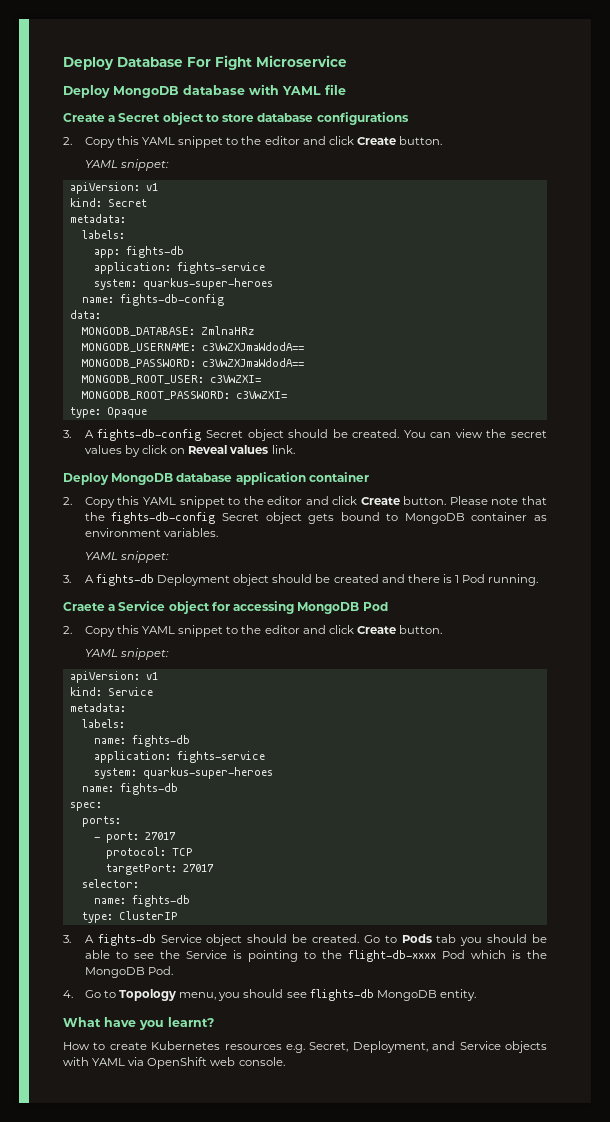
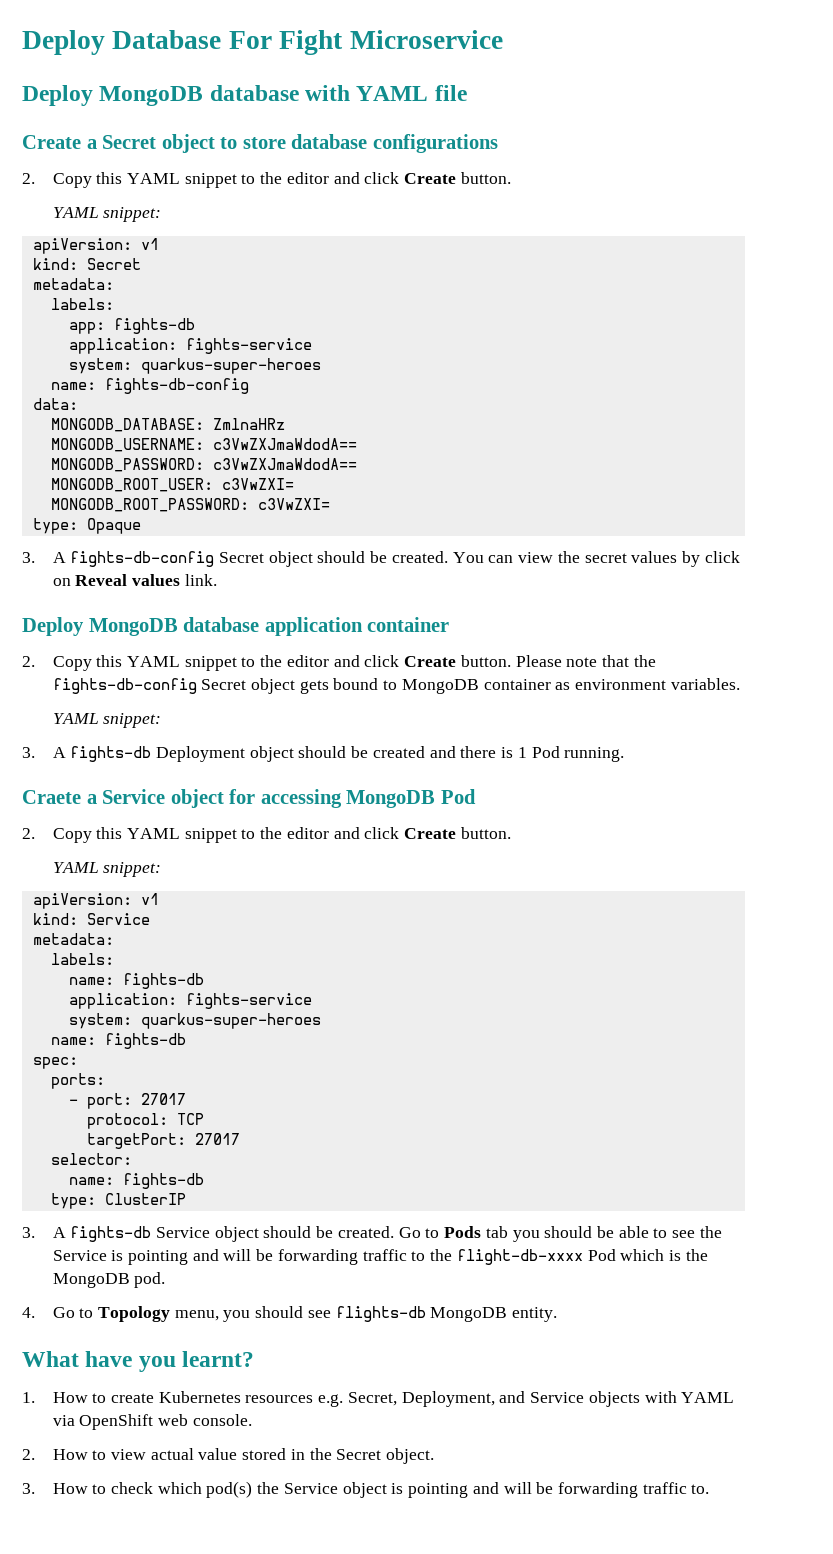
(298, 956) none -> [192,1249,407,1265] and will be forwarding traffic
[148,966,174,975] Pod. -> [134,1272,166,1288] pod.
(214, 1022) none -> [22,1392,35,1403] 1.
(285, 1061) none -> [22,1448,435,1464] [22,1481,710,1498] // 2. How to view actual value stored in the Secret object. // 3. How to check which pod(s) the Service object is pointing and will be forwarding traffic to.

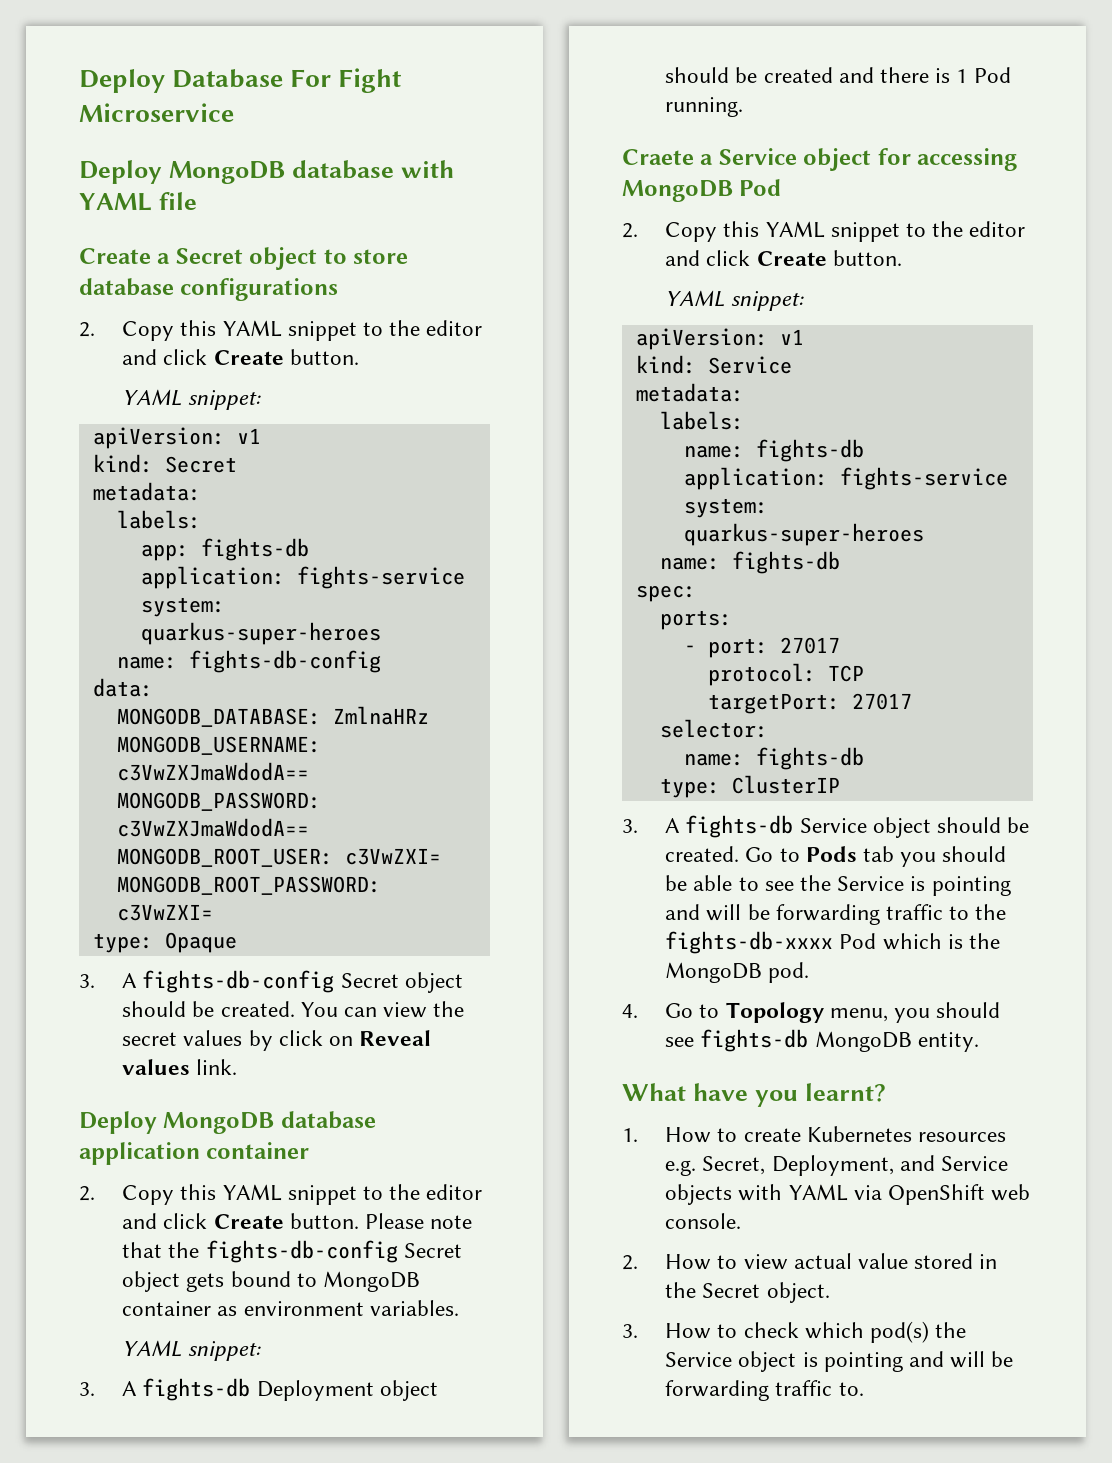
[456,1249,583,1265] flight-db-xxxx -> [665,931,834,954] fights-db-xxxx
[335,1306,426,1322] flights-db -> [700,1029,809,1052] fights-db

